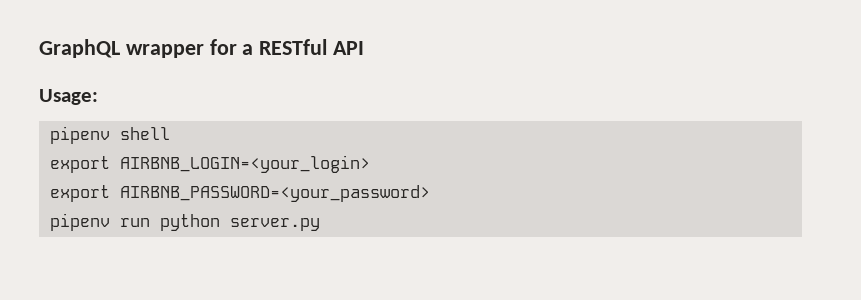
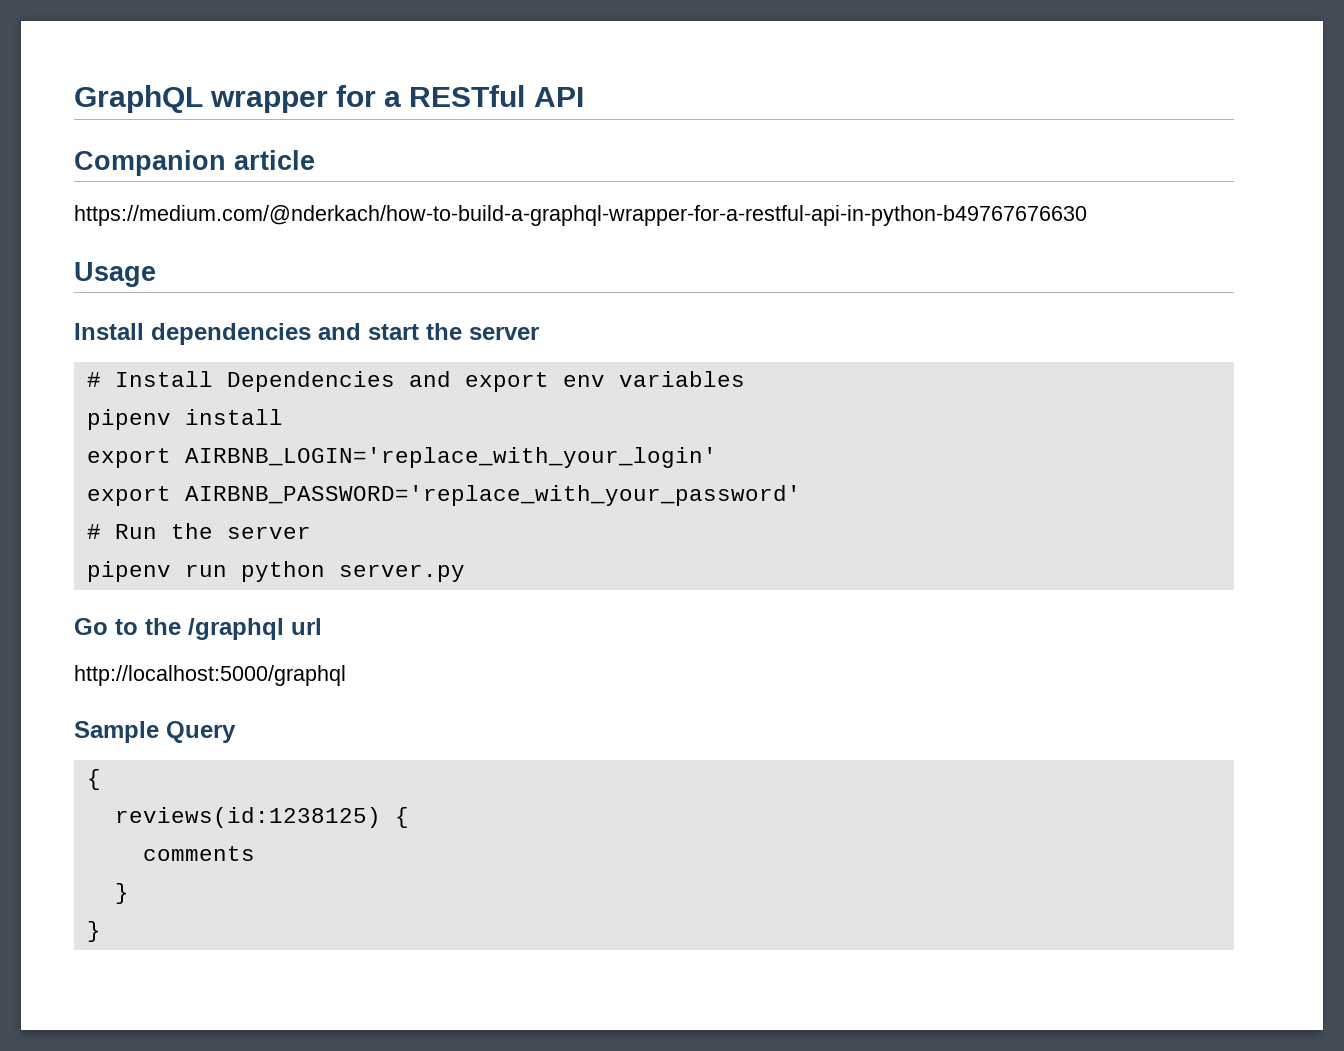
[39,89,98,105] [50,126,171,144] [50,155,371,173] [50,185,431,202] Usage: // pipenv shell // export AIRBNB_LOGIN=<your_login> // export AIRBNB_PASSWORD=<your_password> -> [74,150,315,176] [74,205,1087,226] [74,262,156,287] [74,323,539,345] [86,371,745,392] [86,409,283,430] [86,447,717,468] [86,485,801,506] [86,523,311,539] Companion article // https://medium.com/@nderkach/how-to-build-a-graphql-wrapper-for-a-restful-api-in-python-b49767676630 // Usage // Install dependencies and start the server // # Install Dependencies and export env variables // pipenv install // export AIRBNB_LOGIN='replace_with_your_login' // export AIRBNB_PASSWORD='replace_with_your_password' // # Run the server
(321, 224) none -> [74,618,322,640] [74,665,346,686] [74,721,236,743] [86,769,101,790] [114,807,409,828] [142,846,255,861] [114,883,129,904] [86,921,101,942] // Go to the /graphql url // http://localhost:5000/graphql // Sample Query // { // reviews(id:1238125) { // comments // } // }

